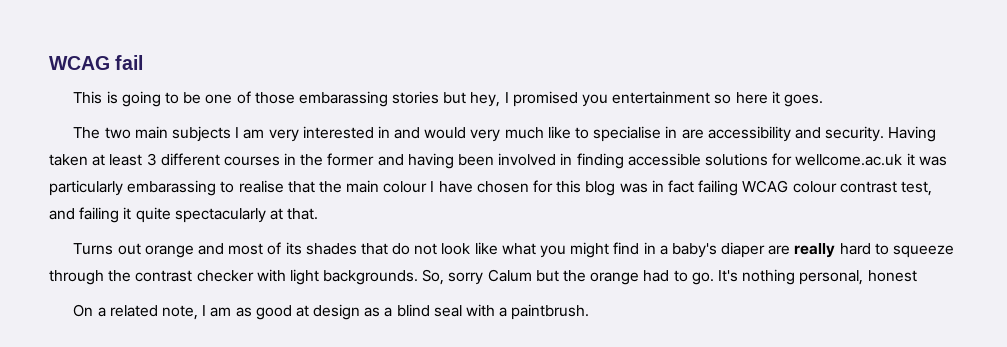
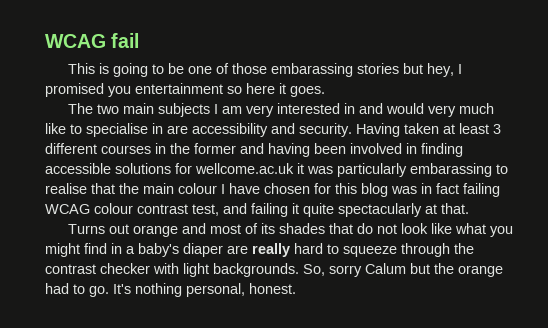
[867,270,917,282] [73,304,590,320] honest // On a related note, I am as good at design as a blind seal with a paintbrush. -> [249,283,296,294] honest.

